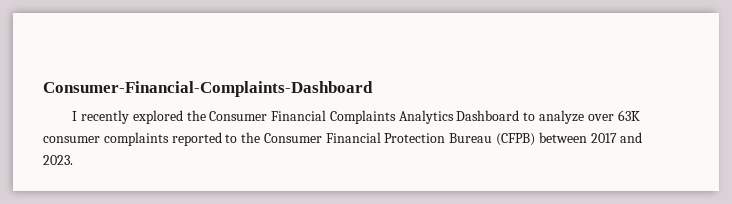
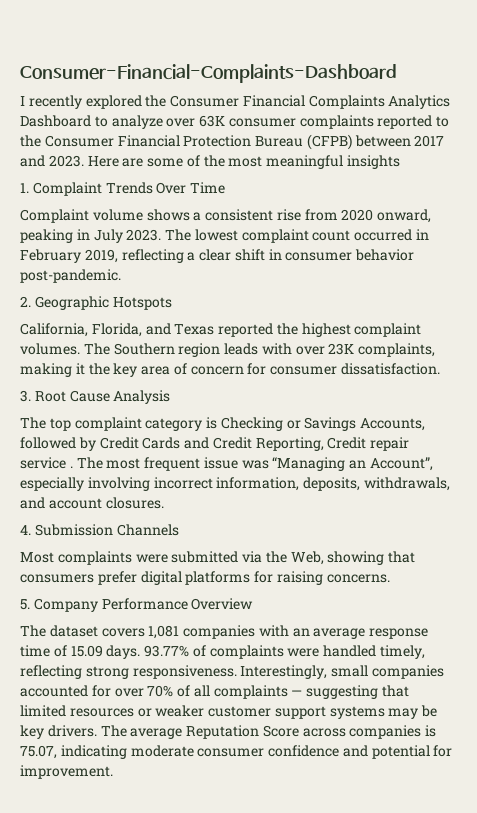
(73, 160) none -> [87,155,401,169] [20,182,226,196] [20,209,432,223] [20,229,430,243] [20,249,415,263] [20,269,121,283] [20,296,172,310] [20,323,422,337] [20,343,436,357] [20,363,441,377] [20,390,171,404] [20,417,426,431] [20,437,410,451] [20,457,434,471] [20,477,450,491] [20,497,164,509] [20,524,179,536] [20,551,416,565] [20,571,390,585] [20,598,254,612] [20,625,429,639] [20,645,426,659] [20,665,444,679] [20,685,410,699] [20,705,438,719] [20,725,437,739] [20,745,453,759] [20,765,113,779] Here are some of the most meaningful insights // 1. Complaint Trends Over Time // Complaint volume shows a consistent rise from 2020 onward, peaking in July 2023. The lowest complaint count occurred in February 2019, reflecting a clear shift in consumer behavior post-pandemic. // 2. Geographic Hotspots // California, Florida, and Texas reported the highest complaint volumes. The Southern region leads with over 23K complaints, making it the key area of concern for consumer dissatisfaction. // 3. Root Cause Analysis // The top complaint category is Checking or Savings Accounts, followed by Credit Cards and Credit Reporting, Credit repair service . The most frequent issue was “Managing an Account”, especially involving incorrect information, deposits, withdrawals, and account closures. // 4. Submission Channels // Most complaints were submitted via the Web, showing that consumers prefer digital platforms for raising concerns. // 5. Company Performance Overview // The dataset covers 1,081 companies with an average response time of 15.09 days. 93.77% of complaints were handled timely, reflecting strong responsiveness. Interestingly, small companies accounted for over 70% of all complaints — suggesting that limited resources or weaker customer support systems may be key drivers. The average Reputation Score across companies is 75.07, indicating moderate consumer confidence and potential for improvement.

